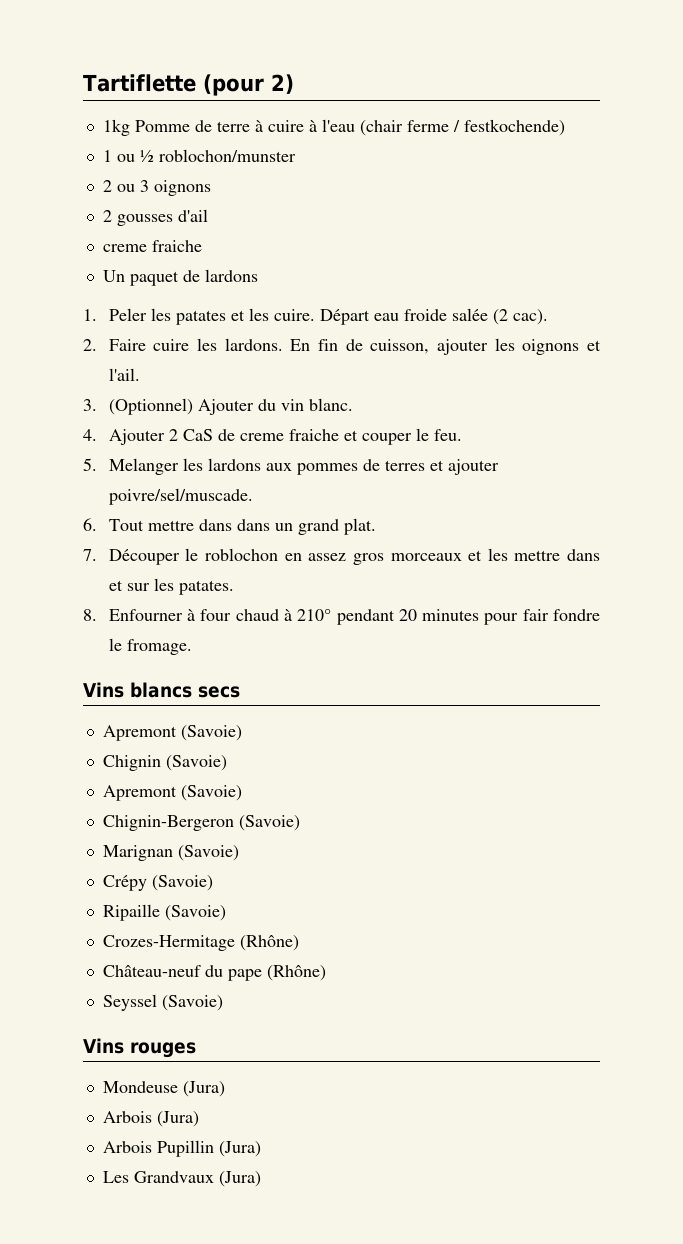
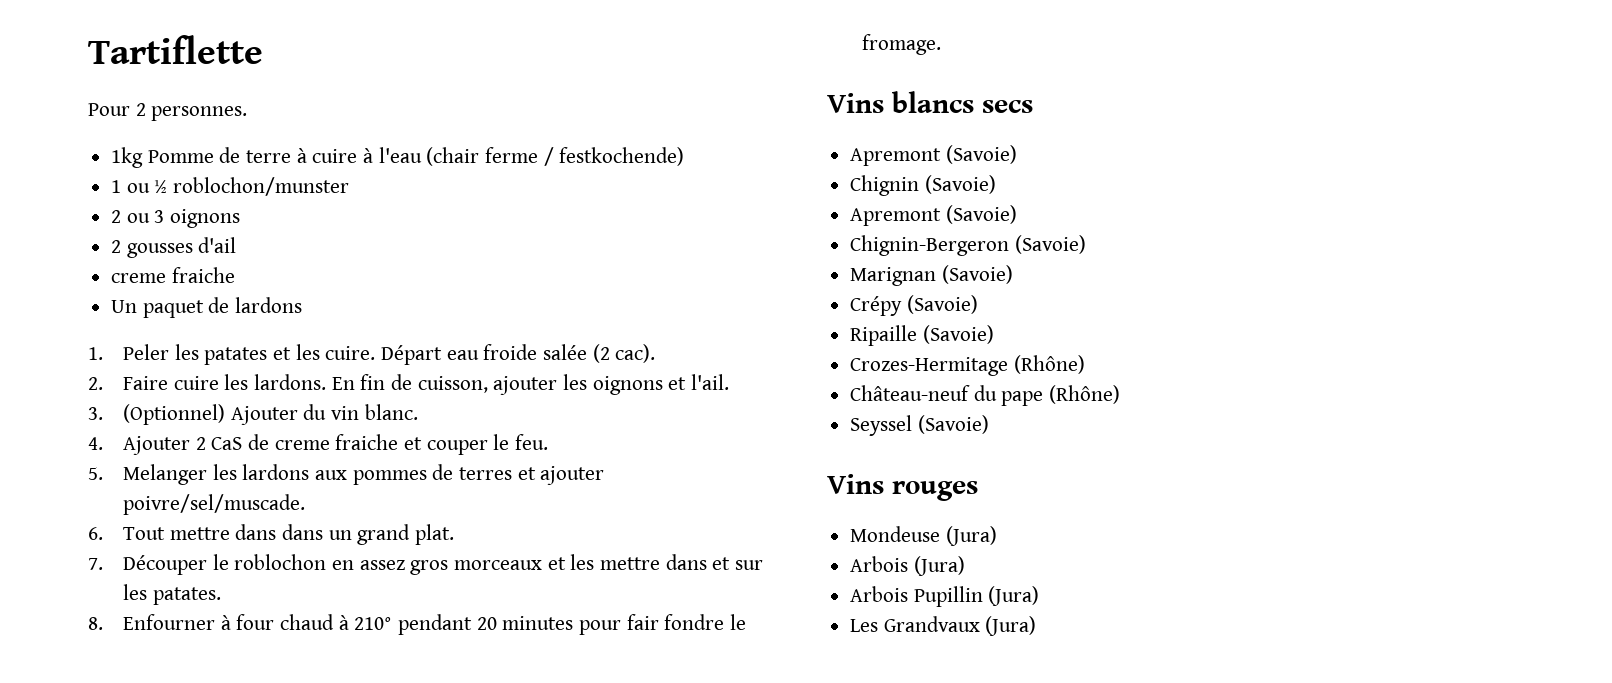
[202,74,294,96] (pour 2) -> [88,103,248,121] // Pour 2 personnes.

